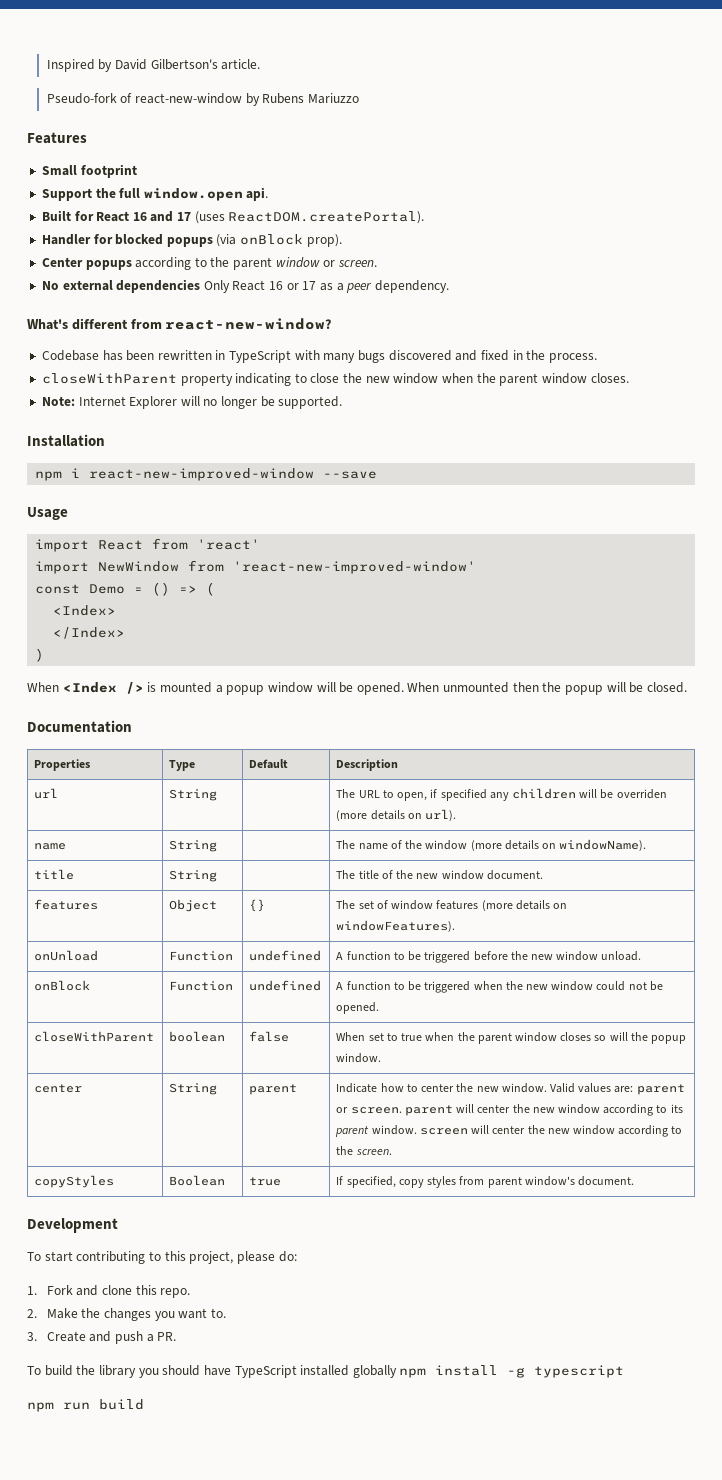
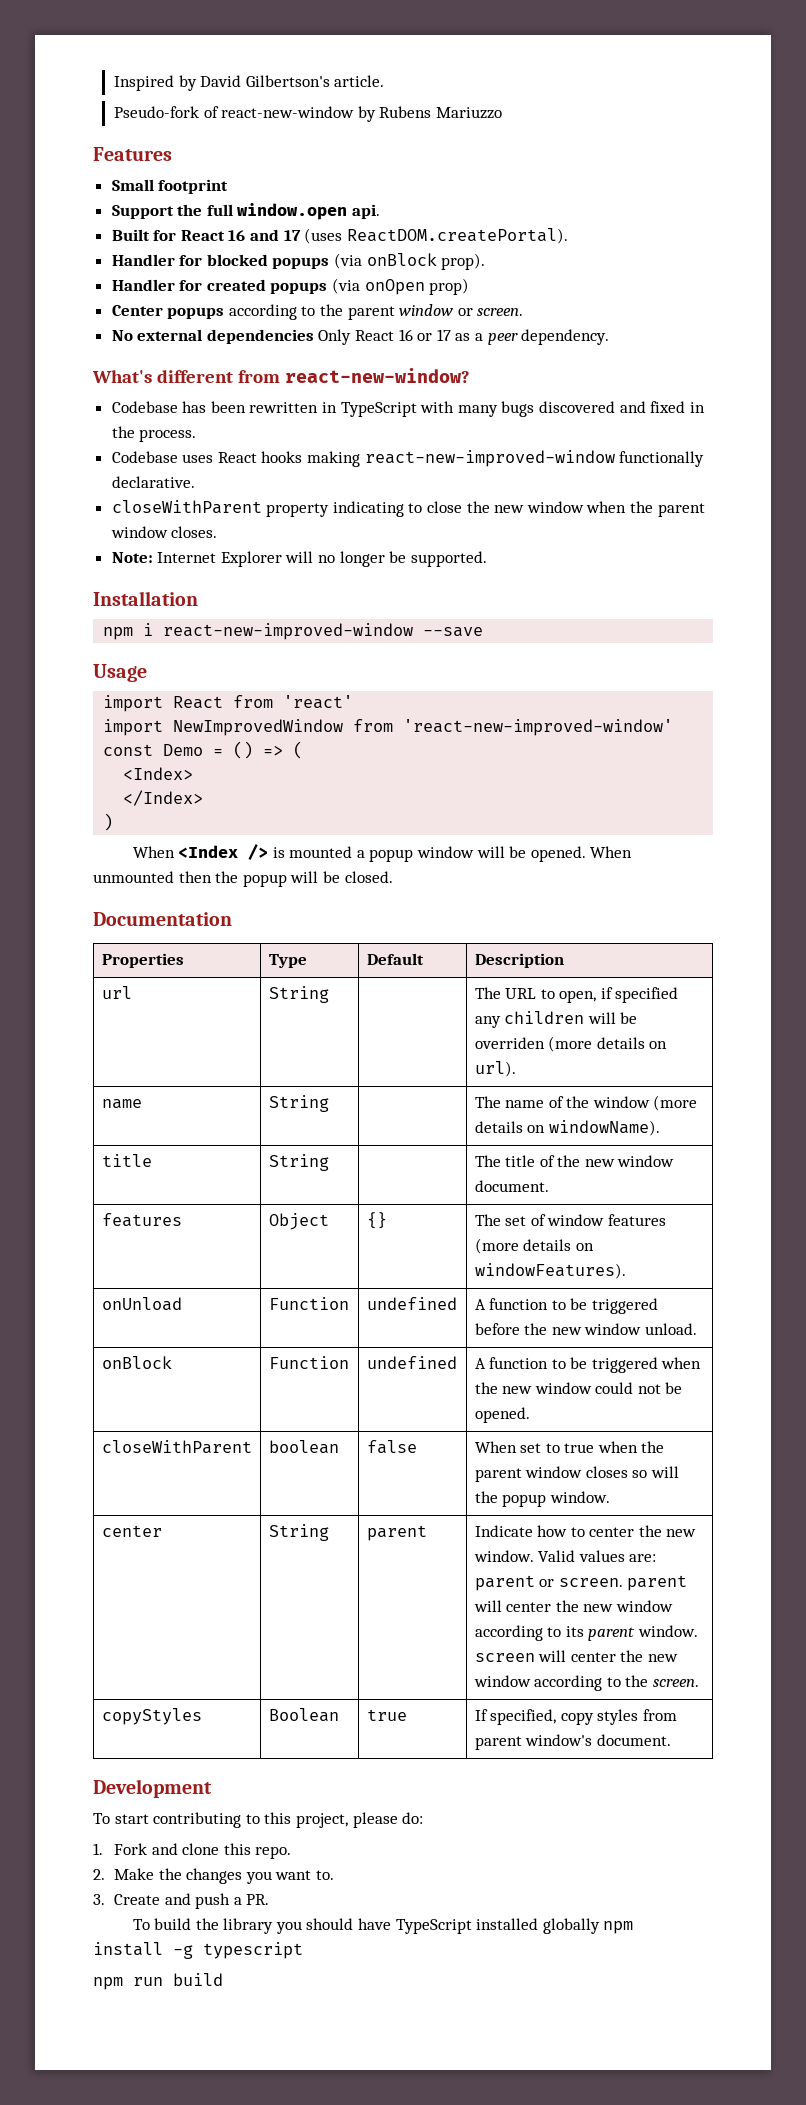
(342, 240) none -> [111,278,470,295] // Handler for created popups (via onOpen prop)
(597, 358) none -> [111,450,705,467] [111,476,195,488] // Codebase uses React hooks making react-new-improved-window functionally declarative.
[98,561,180,572] NewWindow -> [173,719,344,736] NewImprovedWindow

